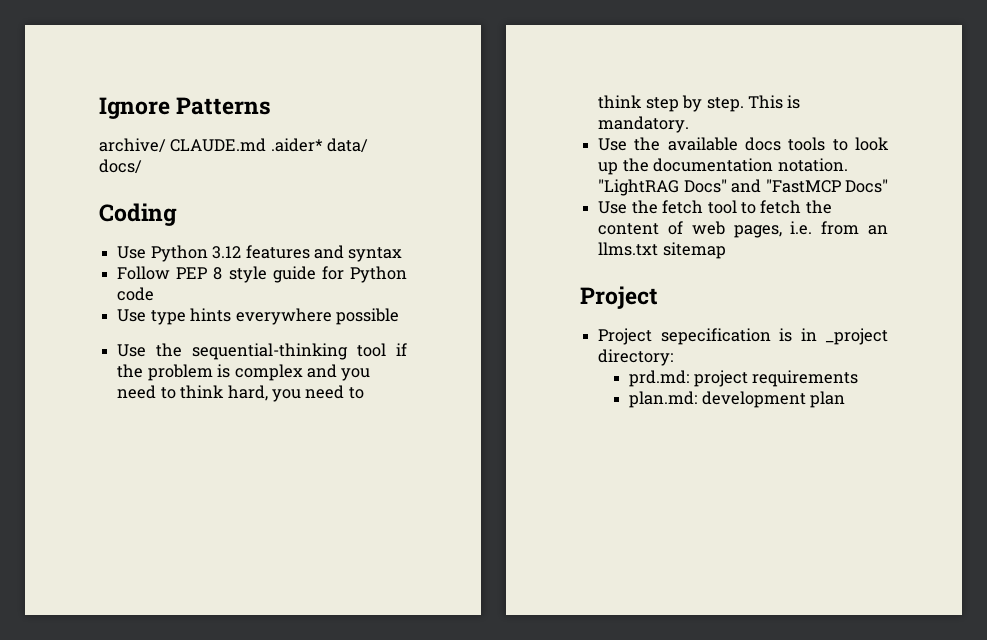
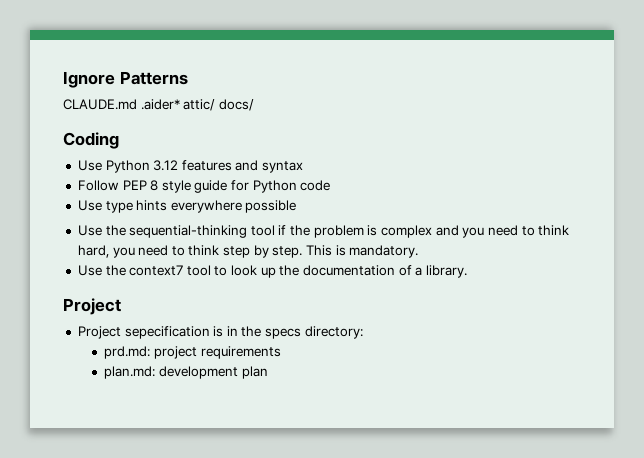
[99,138,166,153] archive/ -> (188, 78) none
[327,138,369,153] data/ -> [183,99,216,111] attic/
[667,137,826,151] available docs tools -> [129,265,211,276] context7 tool
[777,158,848,172] [598,179,888,196] [598,200,832,214] [598,221,888,238] [598,242,726,259] notation. "LightRAG Docs" and "FastMCP Docs" // Use the fetch tool to fetch the content of web pages, i.e. from an llms.txt sitemap -> [398,265,467,278] of a library.
[825,328,888,345] _project -> [241,326,302,339] the specs

